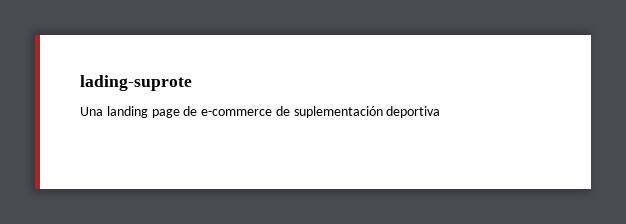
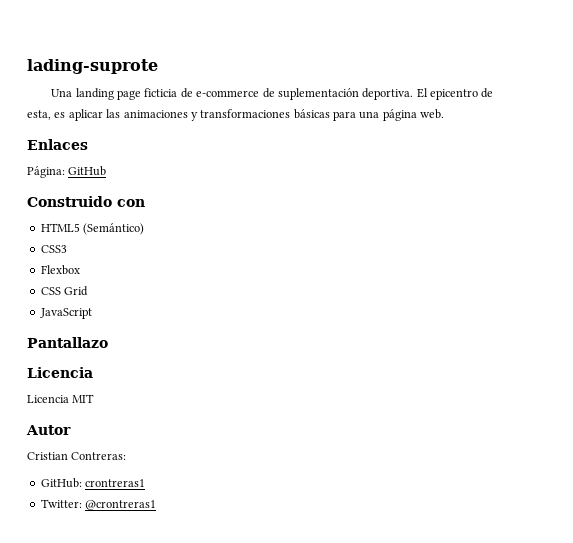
(180, 113) none -> [144,88,178,97] ficticia
[386,106,441,118] deportiva -> [362,88,494,100] [27,109,445,121] [27,139,88,150] [27,166,107,178] [27,196,145,207] [40,223,145,235] [40,245,67,253] [40,265,80,275] [40,286,89,296] [39,308,92,319] [27,337,108,348] [27,367,93,378] [27,394,95,403] [26,425,71,435] [27,452,127,460] [40,478,146,488] [40,499,157,510] deportiva. El epicentro de esta, es aplicar las animaciones y transformaciones básicas para una página web. // Enlaces // Página: GitHub // Construido con // HTML5 (Semántico) // CSS3 // Flexbox // CSS Grid // JavaScript // Pantallazo // Licencia // Licencia MIT // Autor // Cristian Contreras: // GitHub: crontreras1 // Twitter: @crontreras1

